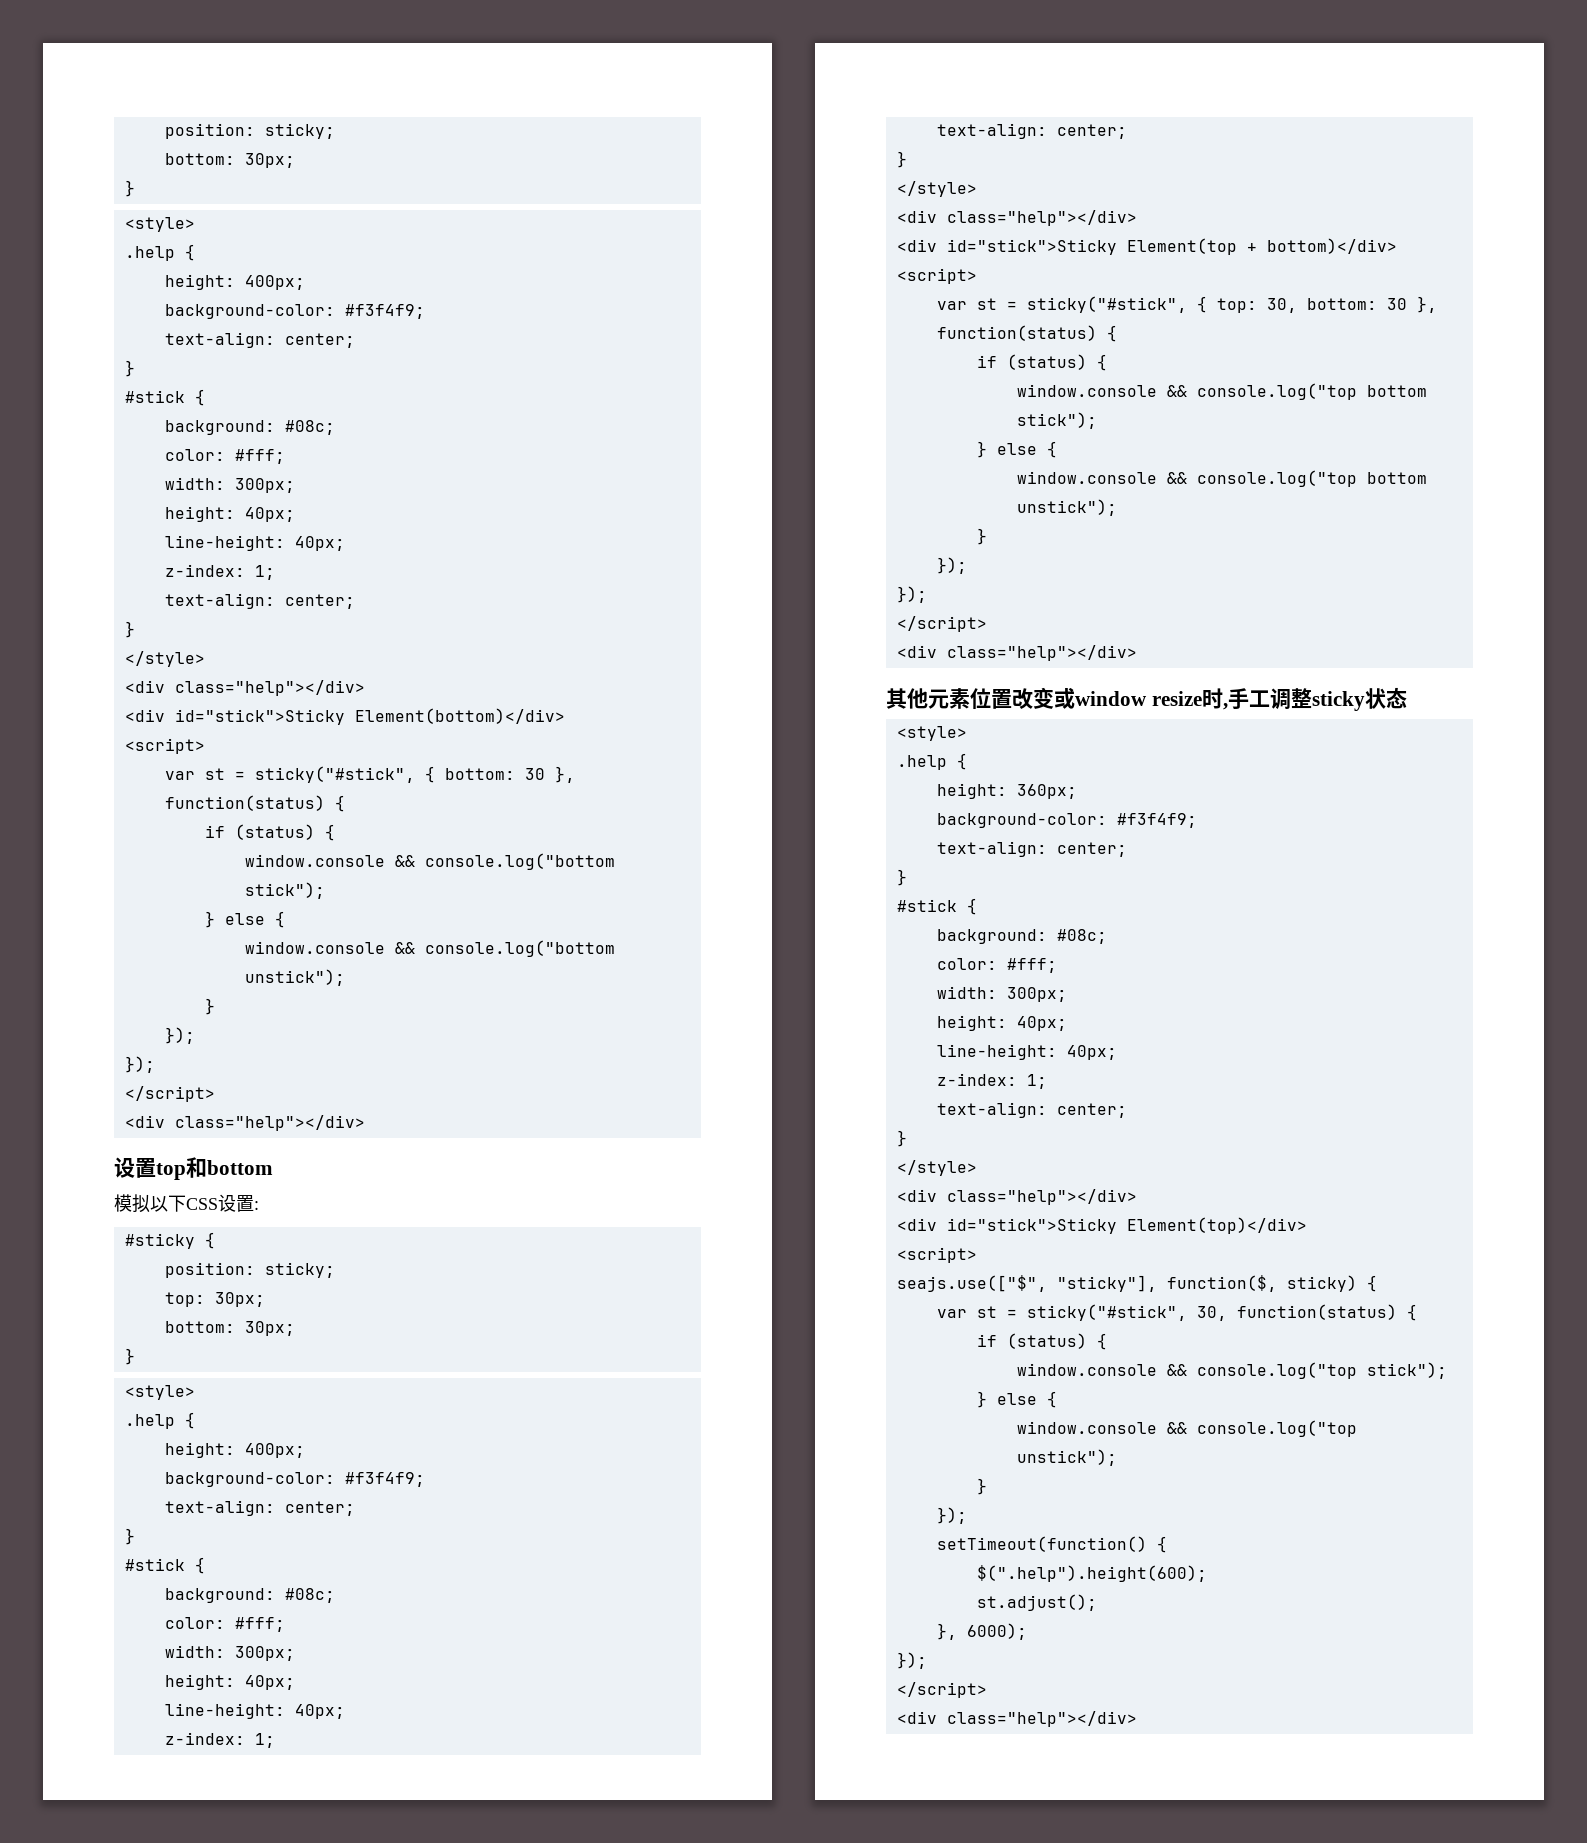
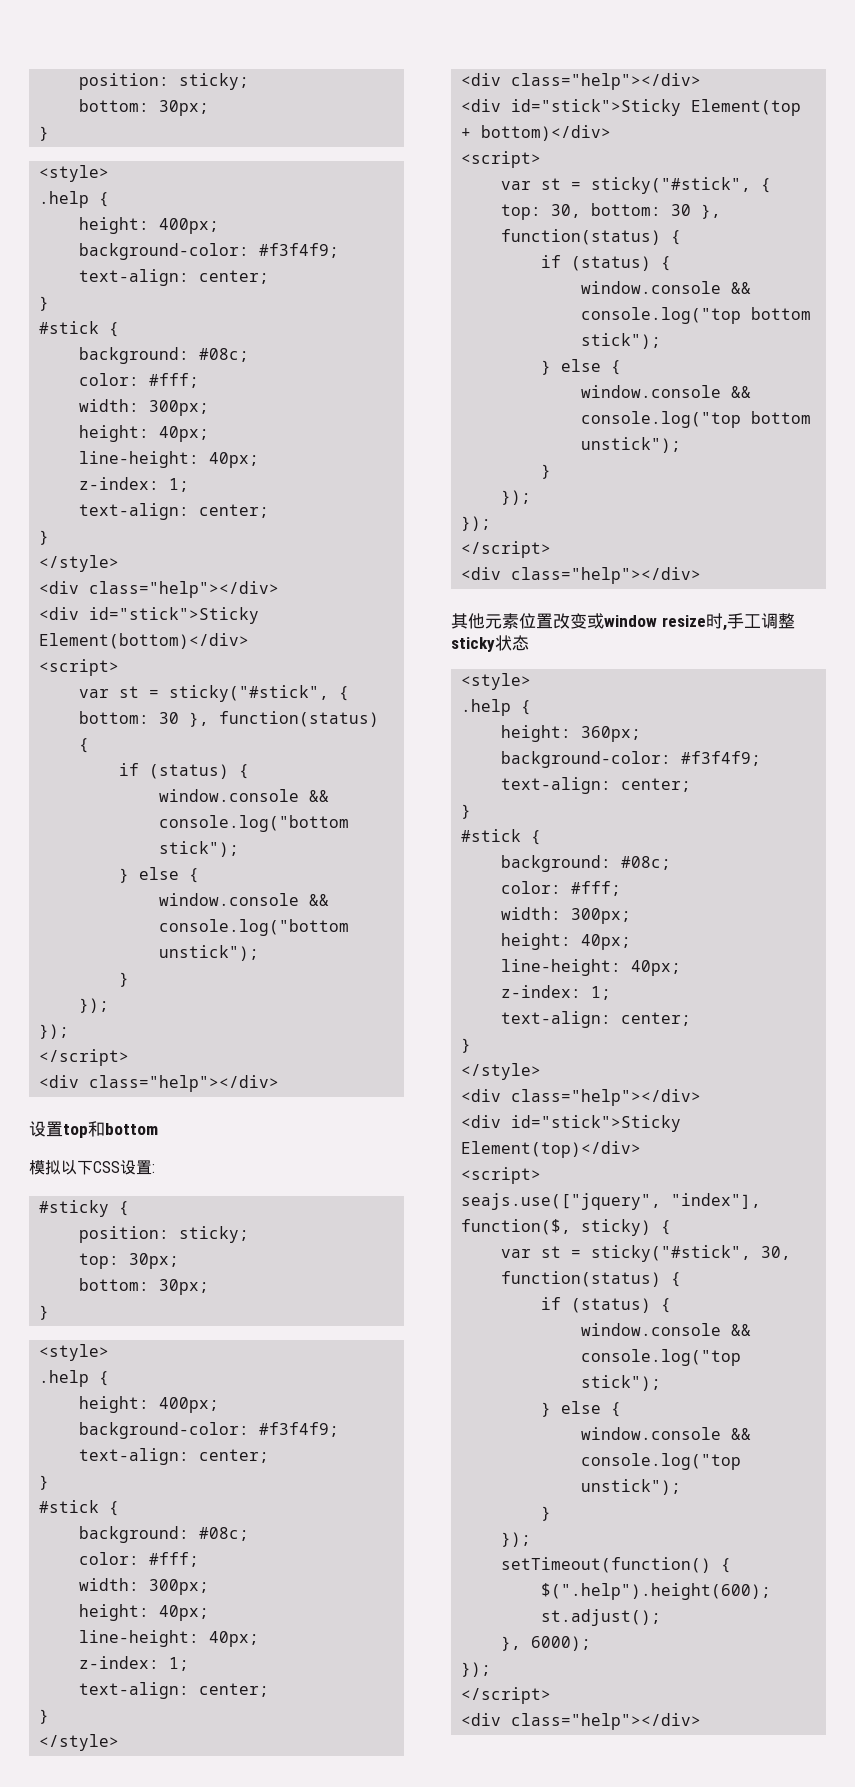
[896,1275,1157,1292] seajs.use(["$", "sticky"], -> [460,1193,761,1210] seajs.use(["jquery", "index"],

